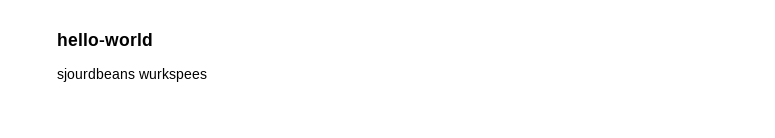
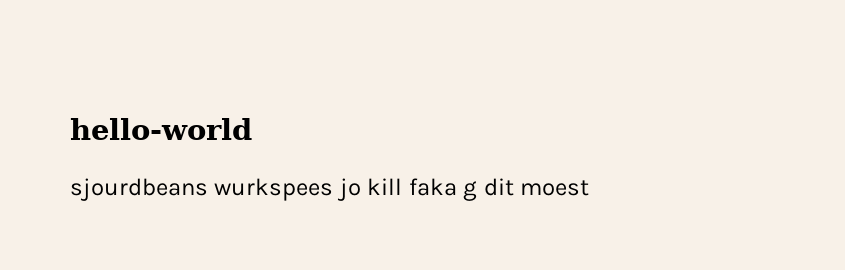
(207, 75) none -> [336,178,590,201] jo kill faka g dit moest

